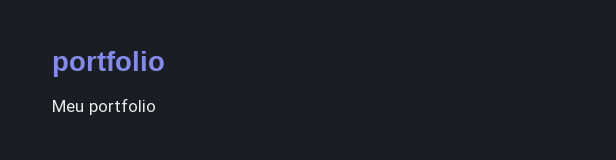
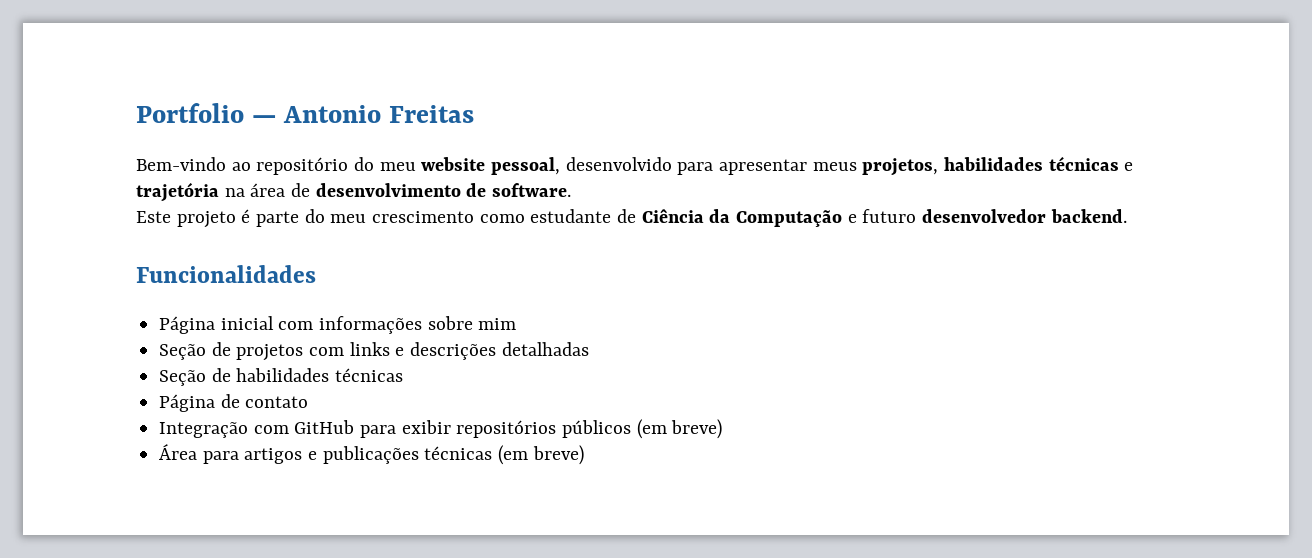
[52,51,165,77] [52,98,156,115] portfolio // Meu portfolio -> [136,103,474,123] [136,156,1134,176] [136,182,572,202] [136,209,1127,228] [136,265,316,283] [159,316,517,334] [159,342,589,361] [159,368,404,386] [159,394,309,412] [159,419,723,439] [159,444,584,465] Portfolio — Antonio Freitas // Bem-vindo ao repositório do meu website pessoal, desenvolvido para apresentar meus projetos, habilidades técnicas e trajetória na área de desenvolvimento de software. // Este projeto é parte do meu crescimento como estudante de Ciência da Computação e futuro desenvolvedor backend. // Funcionalidades // Página inicial com informações sobre mim // Seção de projetos com links e descrições detalhadas // Seção de habilidades técnicas // Página de contato // Integração com GitHub para exibir repositórios públicos (em breve) // Área para artigos e publicações técnicas (em breve)

